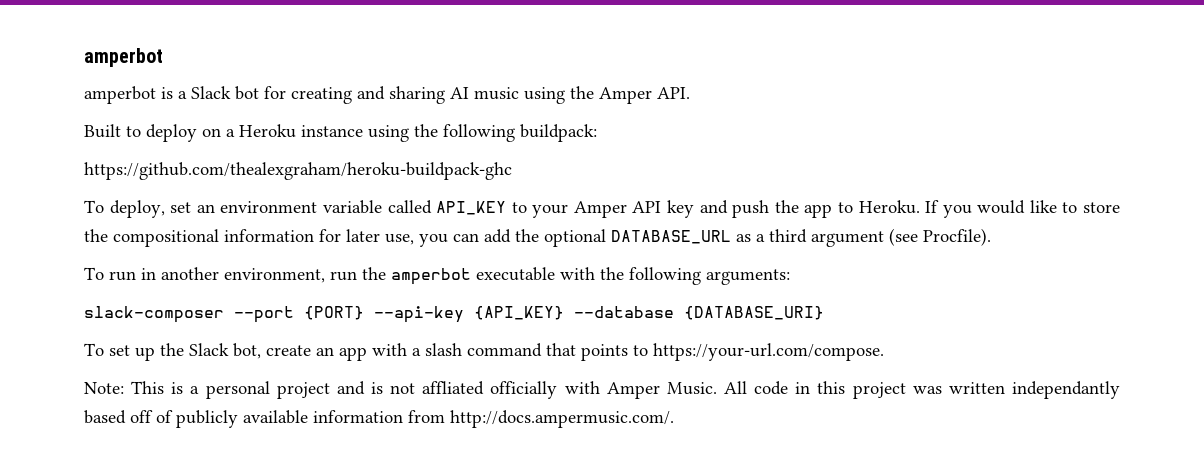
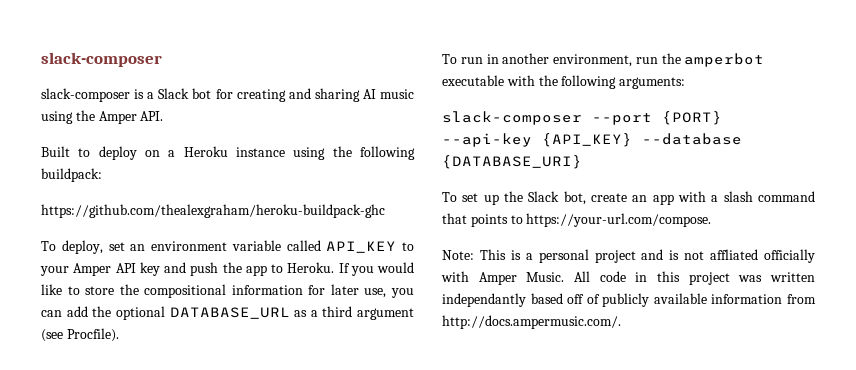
[84,48,163,67] [84,86,156,104] amperbot // amperbot -> [41,52,162,67] [41,88,130,102] slack-composer // slack-composer

